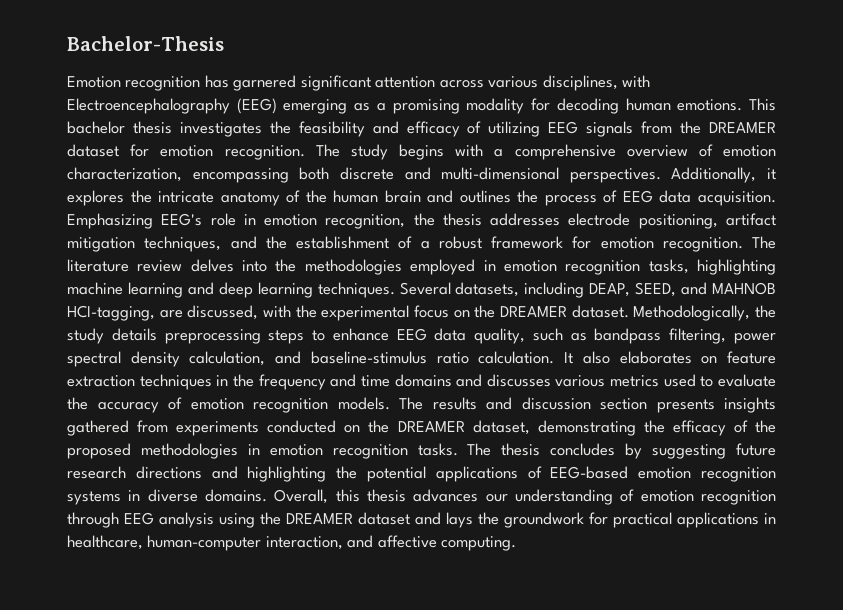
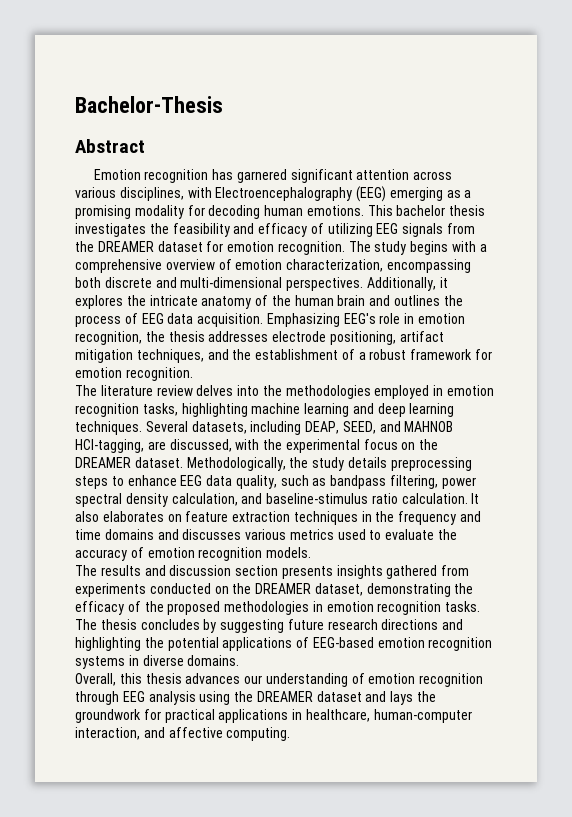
(224, 43) none -> [75,139,145,153] // Abstract
(743, 244) none -> (193, 374) //
(390, 403) none -> (312, 552) //
(267, 495) none -> (240, 660) //

